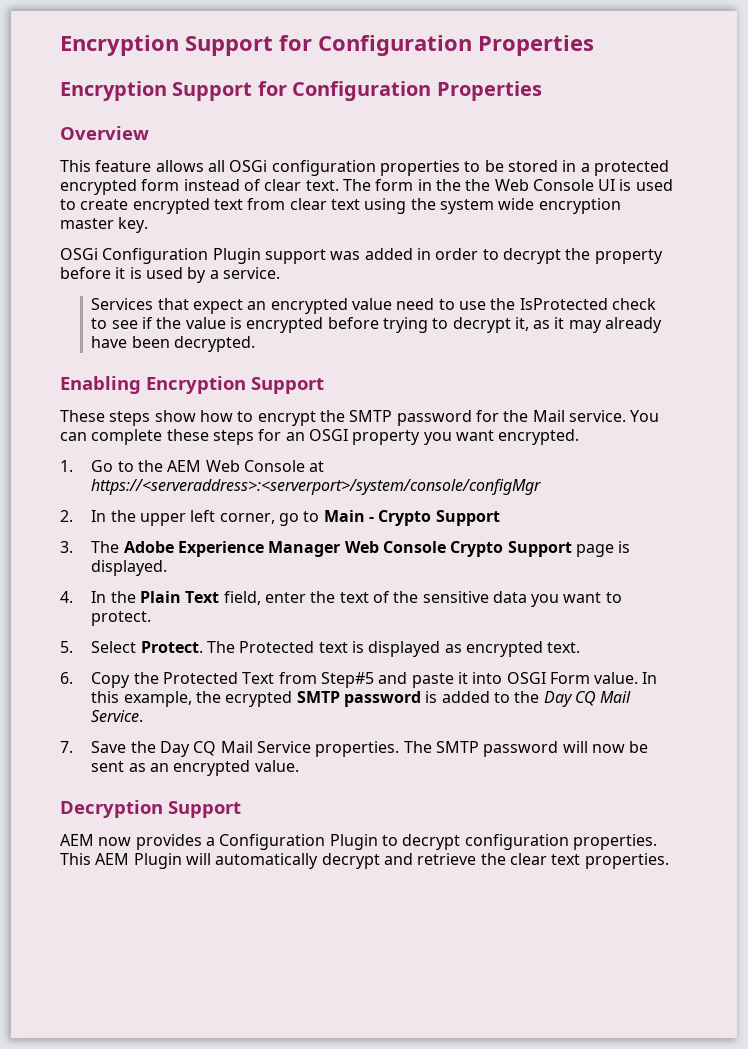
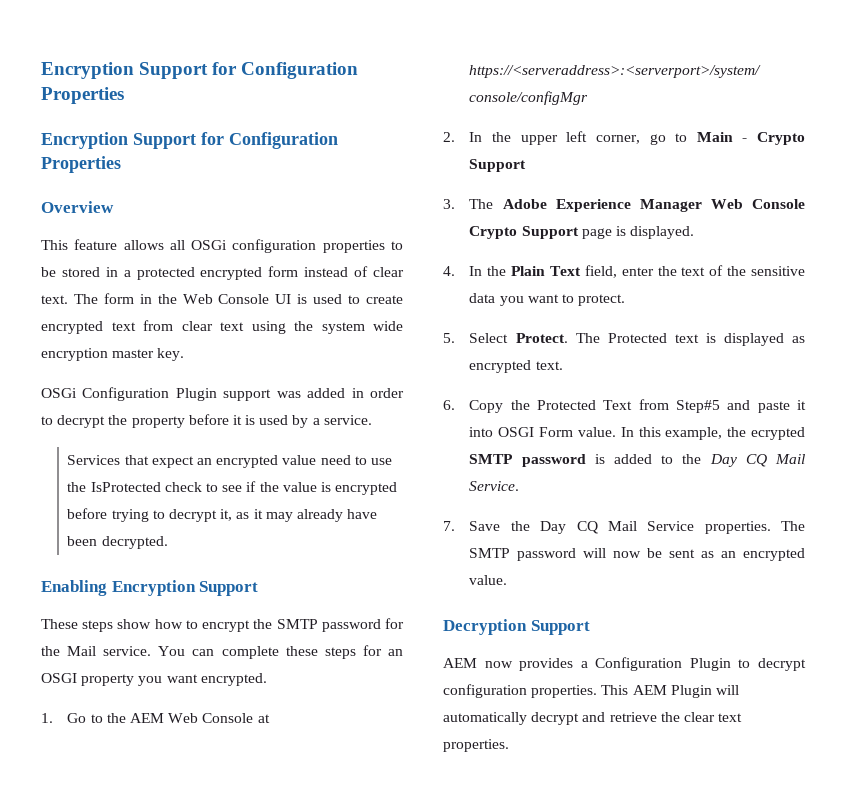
[465,179,491,191] the -> (177, 299) none

